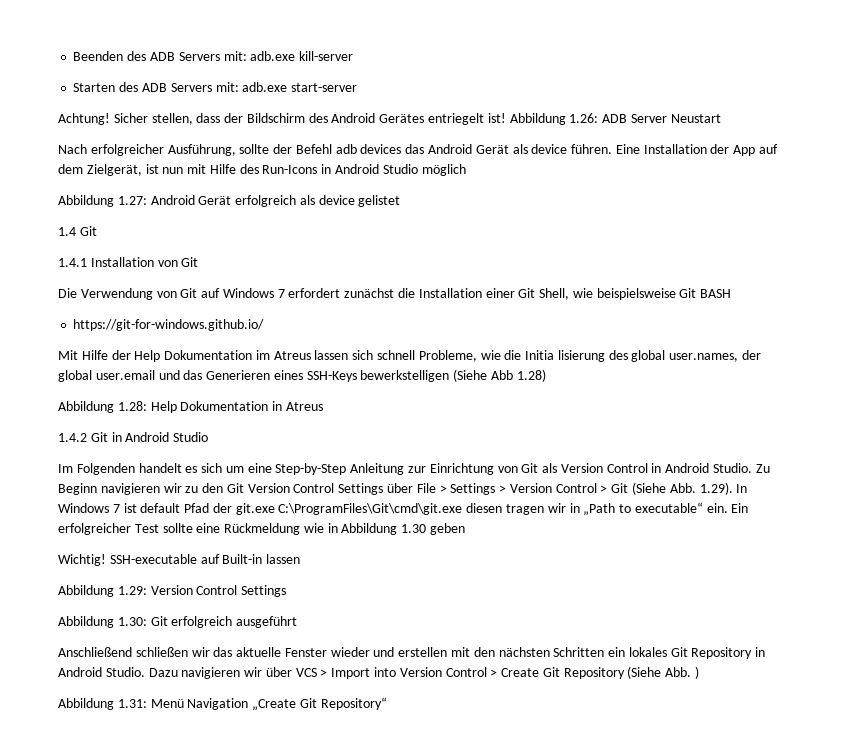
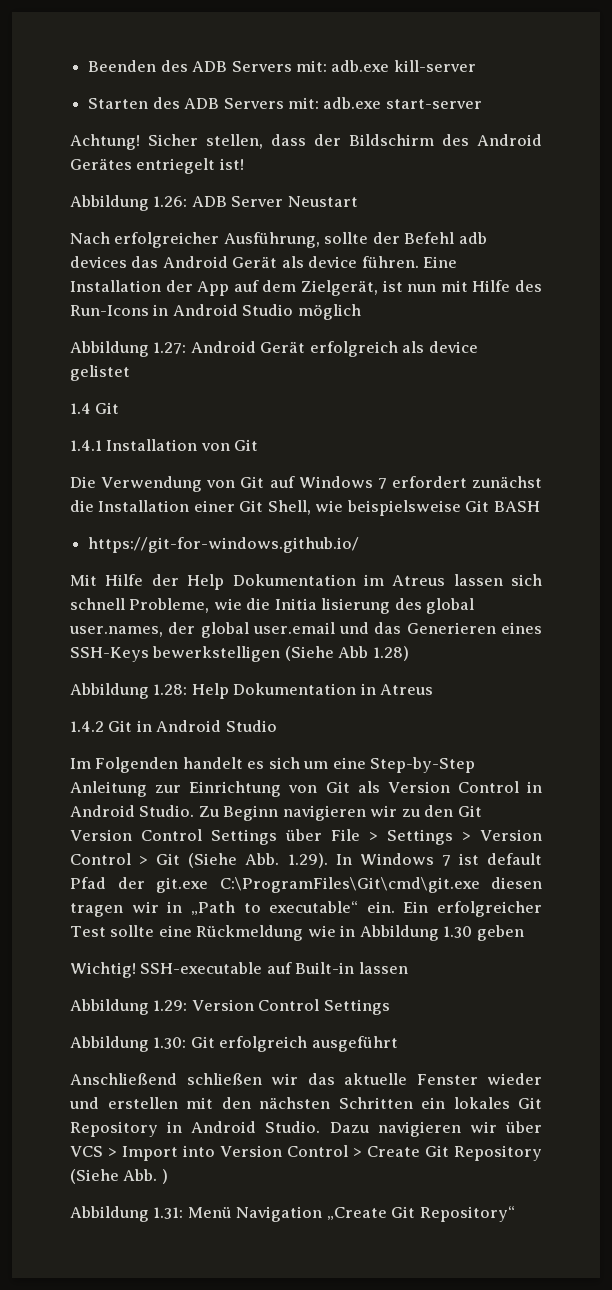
(506, 118) none -> (244, 164) //

